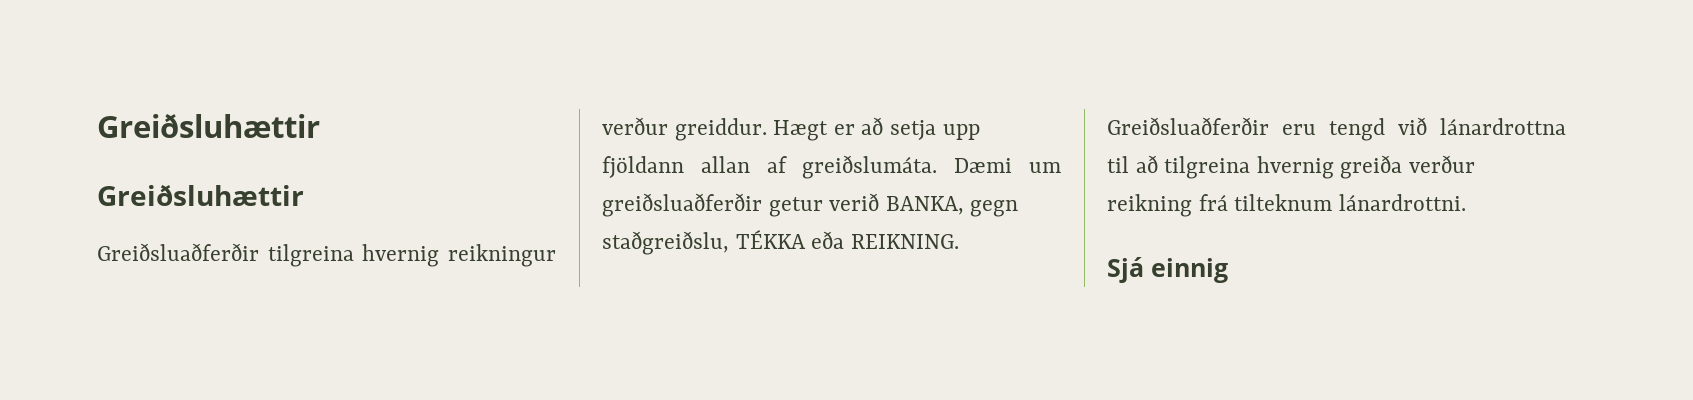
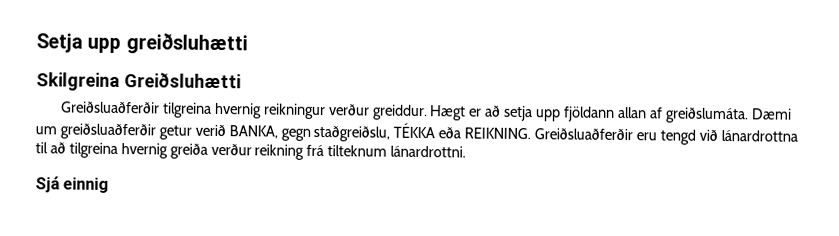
[97,114,320,138] [97,185,304,206] Greiðsluhættir // Greiðsluhættir -> [36,32,248,55] [36,72,241,92] Setja upp greiðsluhætti // Skilgreina Greiðsluhætti

